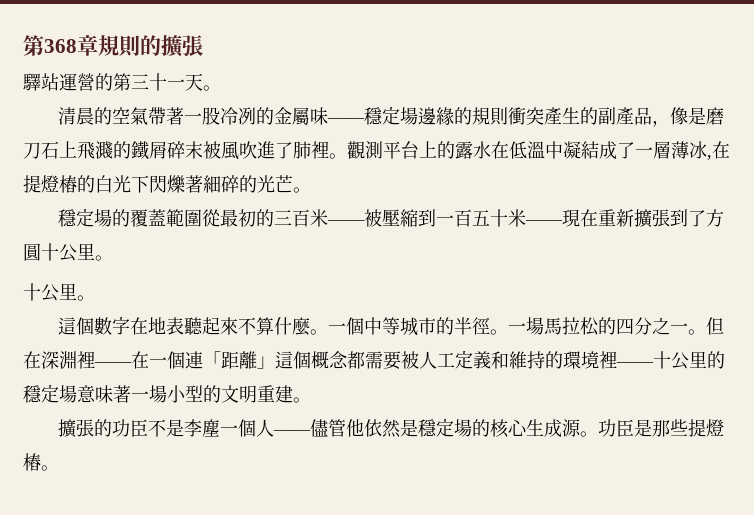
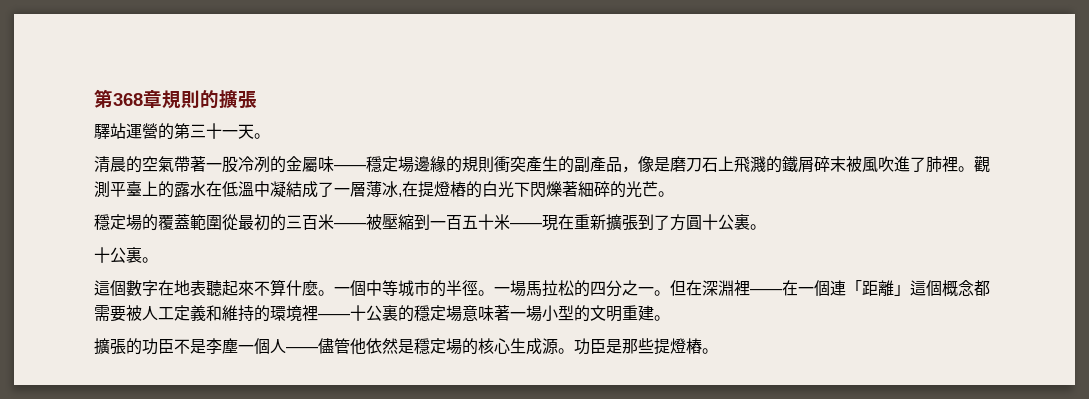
[401,141,419,159] 台 -> [126,181,142,196] 臺
[77,243,95,260] 里 -> [734,214,750,230] 裏
[59,283,77,300] 里 -> [126,247,142,263] 裏
[689,351,707,368] 里 -> [382,305,398,321] 裏

